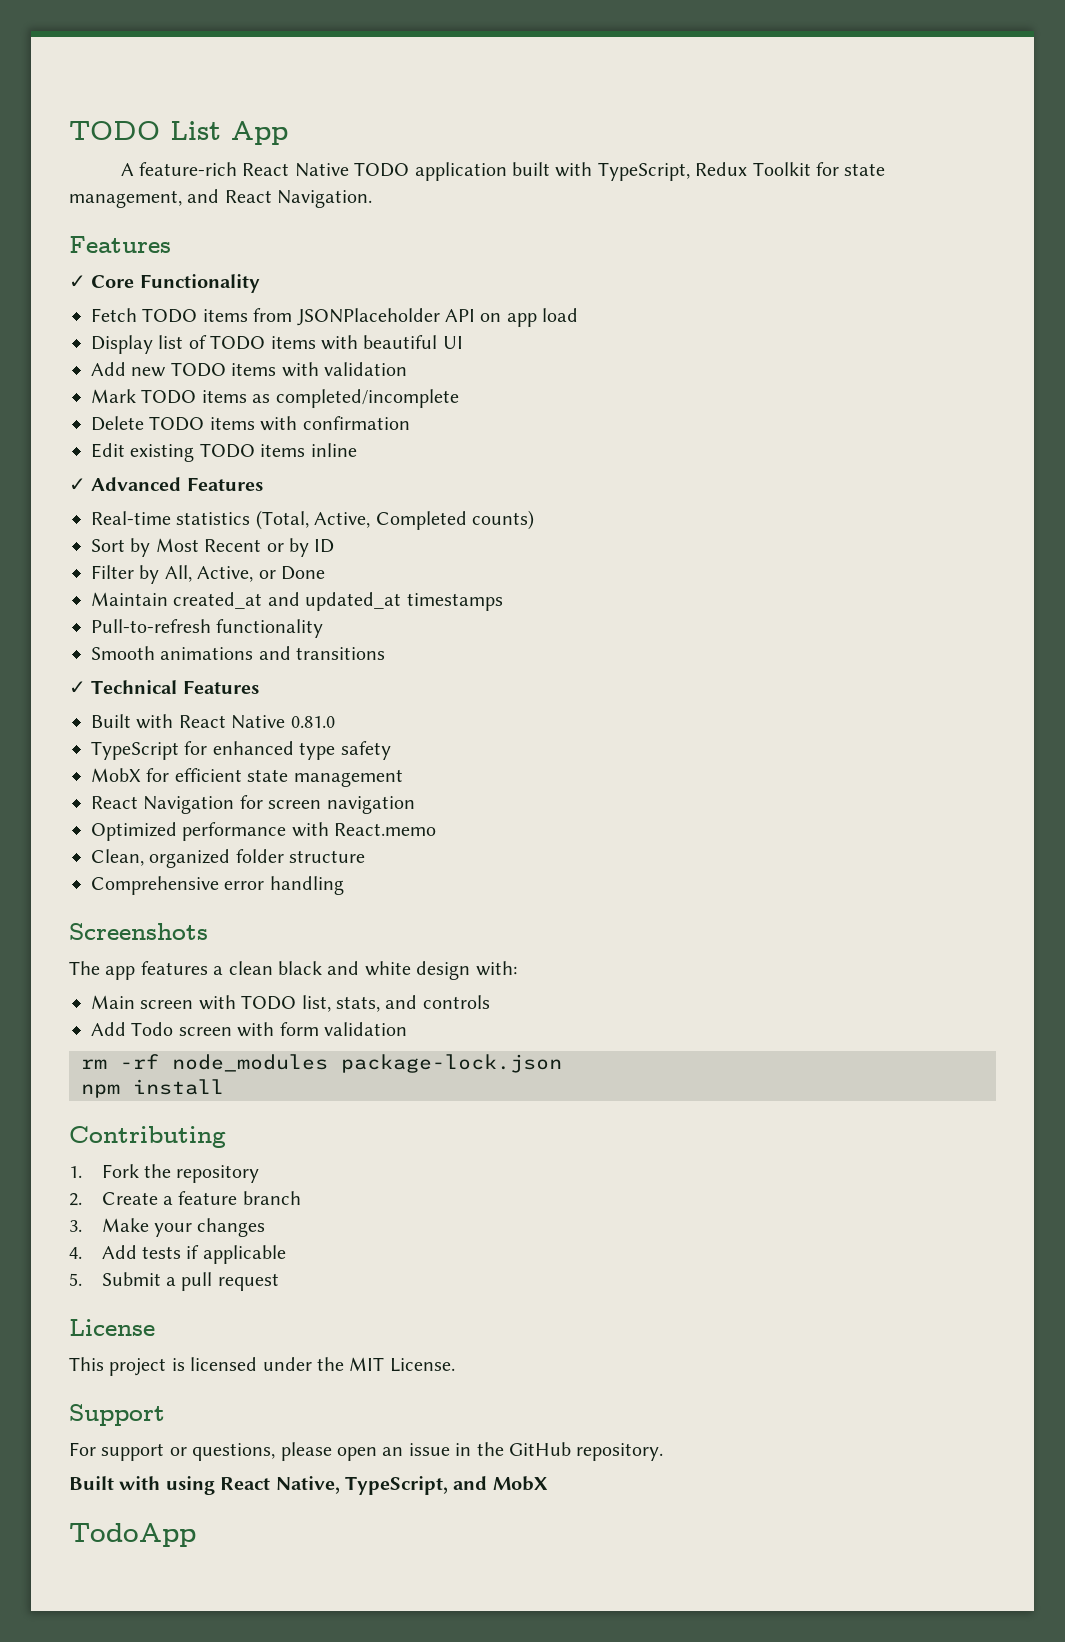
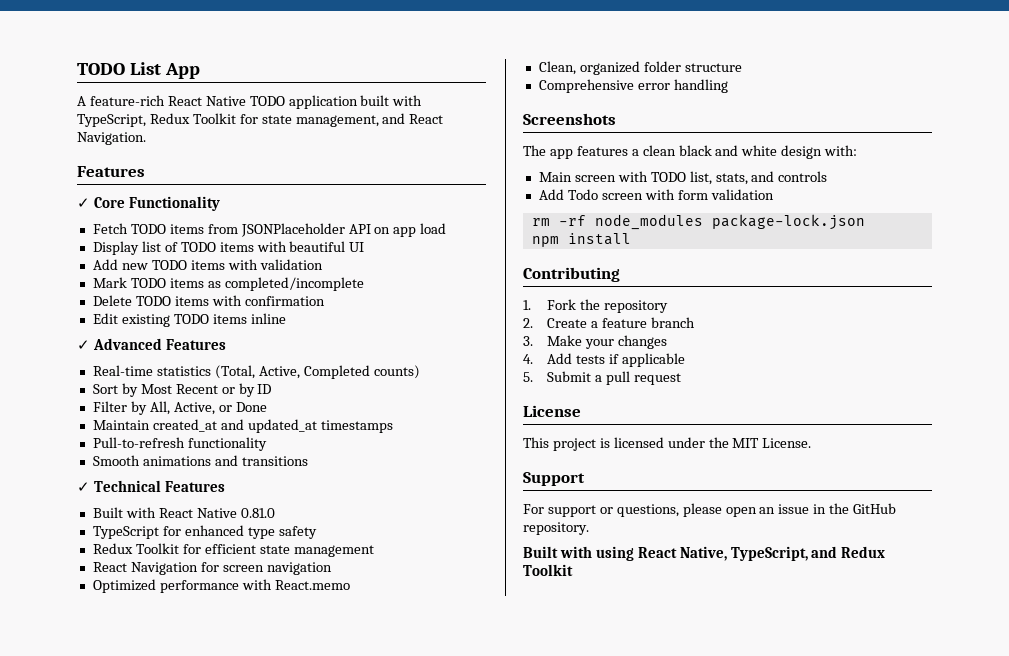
[91,768,141,782] MobX -> [92,543,179,554] Redux Toolkit
[492,1476,548,1491] [69,1523,196,1547] MobX // TodoApp -> [841,546,886,558] [523,564,573,576] Redux Toolkit

